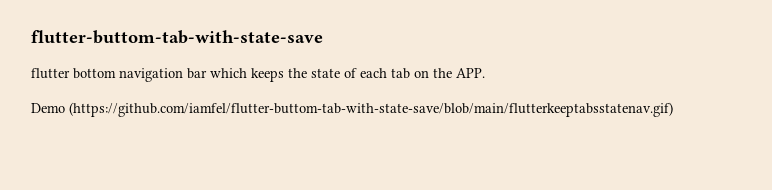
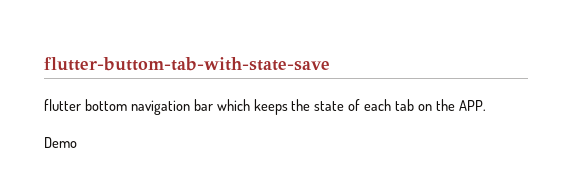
[69,102,673,117] (https://github.com/iamfel/flutter-buttom-tab-with-state-save/blob/main/flutterkeeptabsstatenav.gif) -> (77, 142) none

